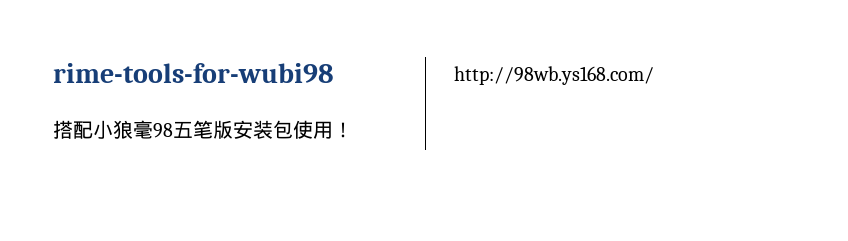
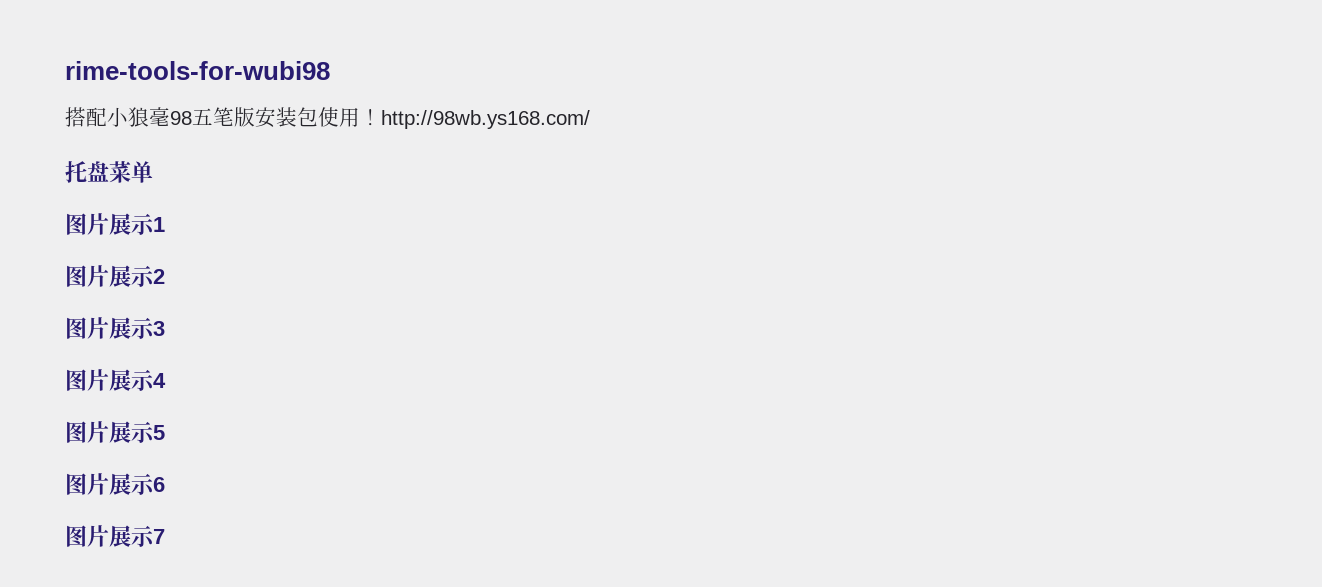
(654, 75) none -> [65,161,153,183] [65,213,165,235] [65,265,165,287] [65,317,165,339] [65,369,166,391] [65,421,165,443] [65,473,165,495] [65,525,165,547] // 托盘菜单 // 图片展示1 // 图片展示2 // 图片展示3 // 图片展示4 // 图片展示5 // 图片展示6 // 图片展示7

